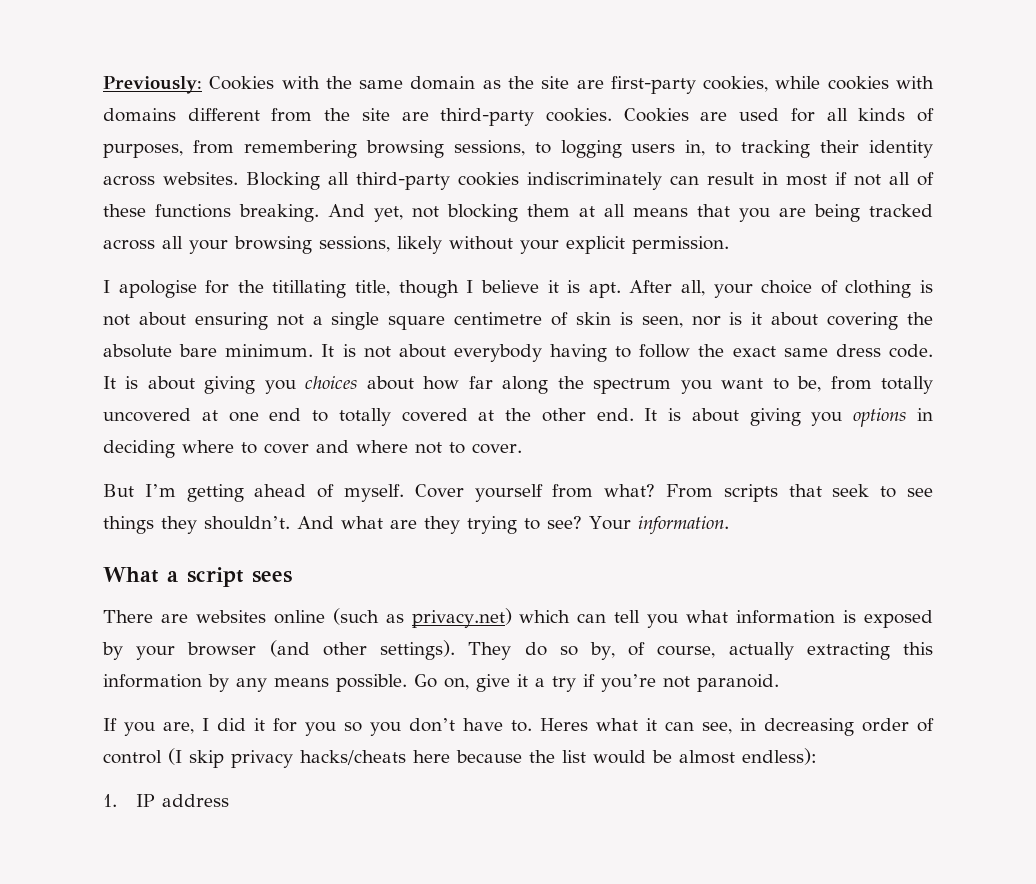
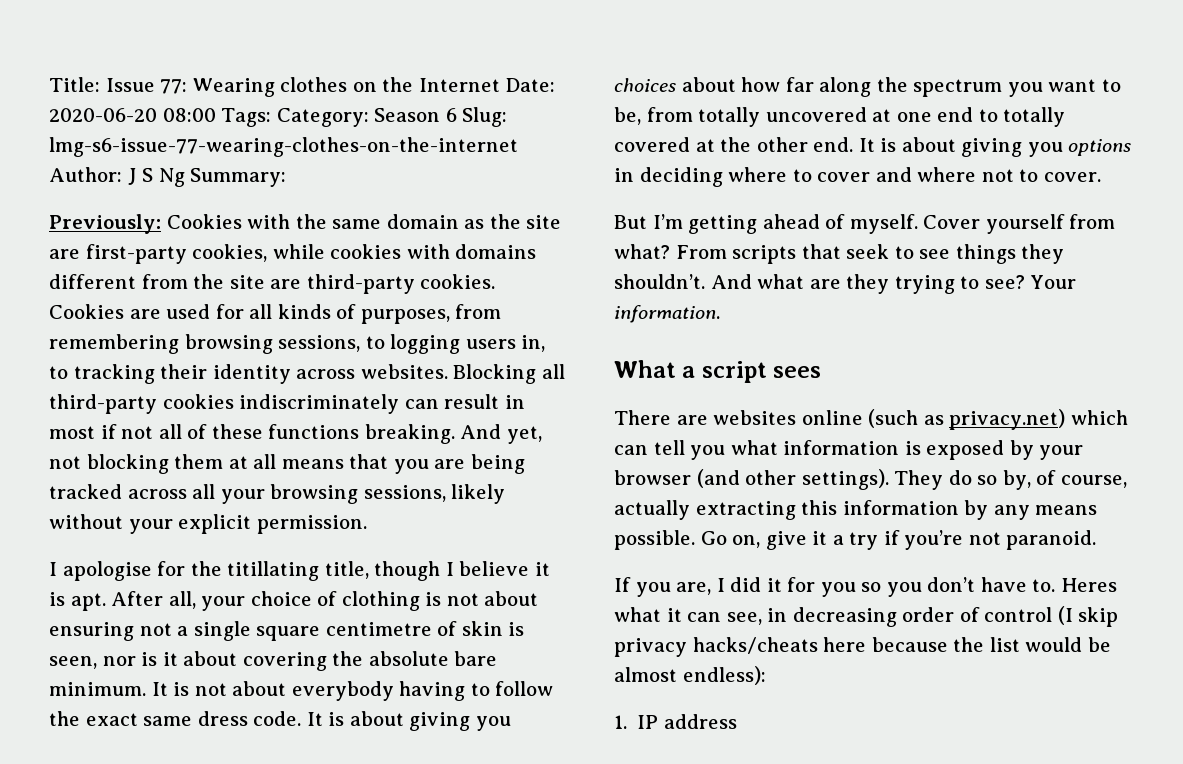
(103, 85) none -> [49,77,556,97] [49,107,508,127] [49,137,518,157] [49,167,287,187] Title: Issue 77: Wearing clothes on the Internet Date: 2020-06-20 08:00 Tags: Category: Season 6 Slug: lmg-s6-issue-77-wearing-clothes-on-the-internet Author: J S Ng Summary: //

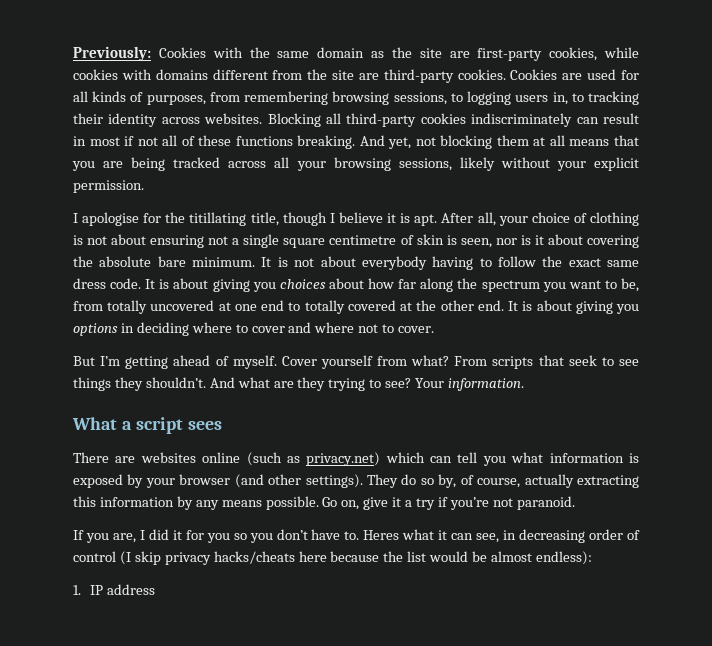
[49,77,556,97] [49,107,508,127] [49,137,518,157] [49,167,287,187] Title: Issue 77: Wearing clothes on the Internet Date: 2020-06-20 08:00 Tags: Category: Season 6 Slug: lmg-s6-issue-77-wearing-clothes-on-the-internet Author: J S Ng Summary: // -> (73, 53) none

